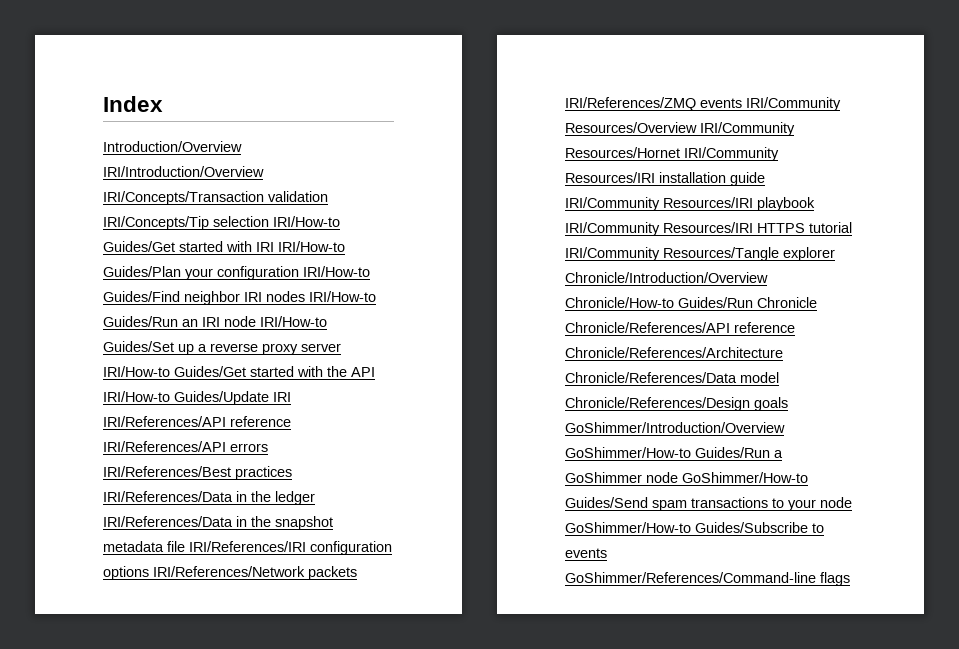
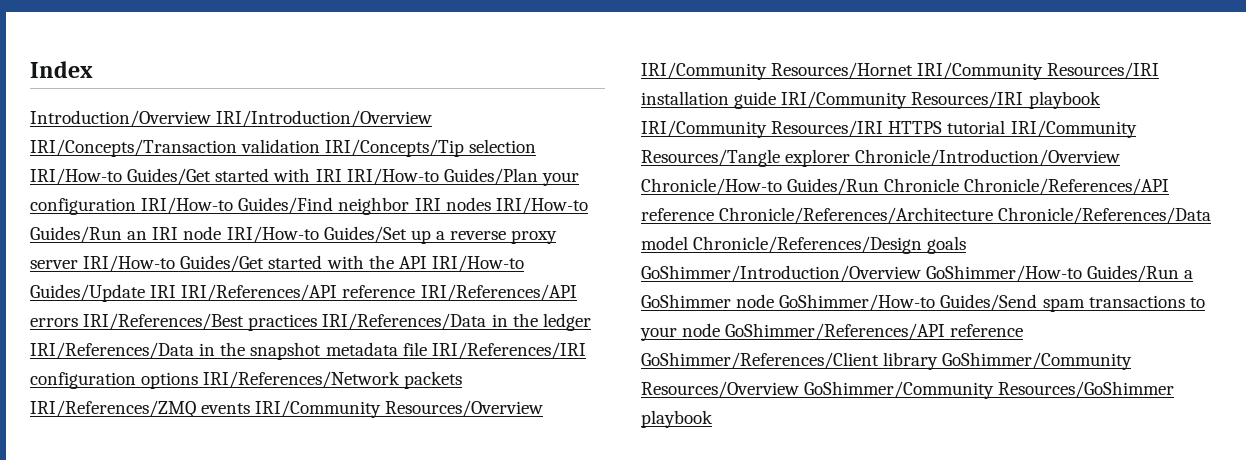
[565,522,824,533] [565,548,607,558] [565,572,850,586] GoShimmer/How-to Guides/Subscribe to events GoShimmer/References/Command-line flags -> [725,323,1024,340] [641,352,1133,370] [641,381,1175,399] [641,410,713,428] GoShimmer/References/API reference GoShimmer/References/Client library GoShimmer/Community Resources/Overview GoShimmer/Community Resources/GoShimmer playbook

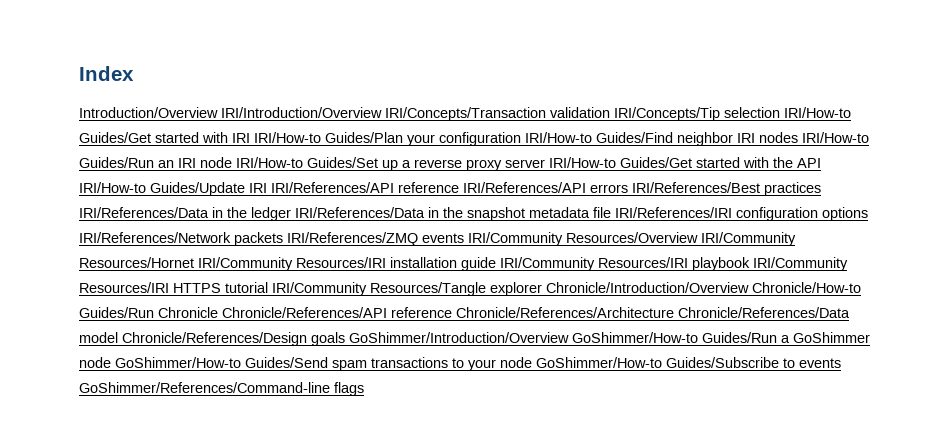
[725,323,1024,340] [641,352,1133,370] [641,381,1175,399] [641,410,713,428] GoShimmer/References/API reference GoShimmer/References/Client library GoShimmer/Community Resources/Overview GoShimmer/Community Resources/GoShimmer playbook -> [536,357,841,368] [79,382,364,396] GoShimmer/How-to Guides/Subscribe to events GoShimmer/References/Command-line flags

